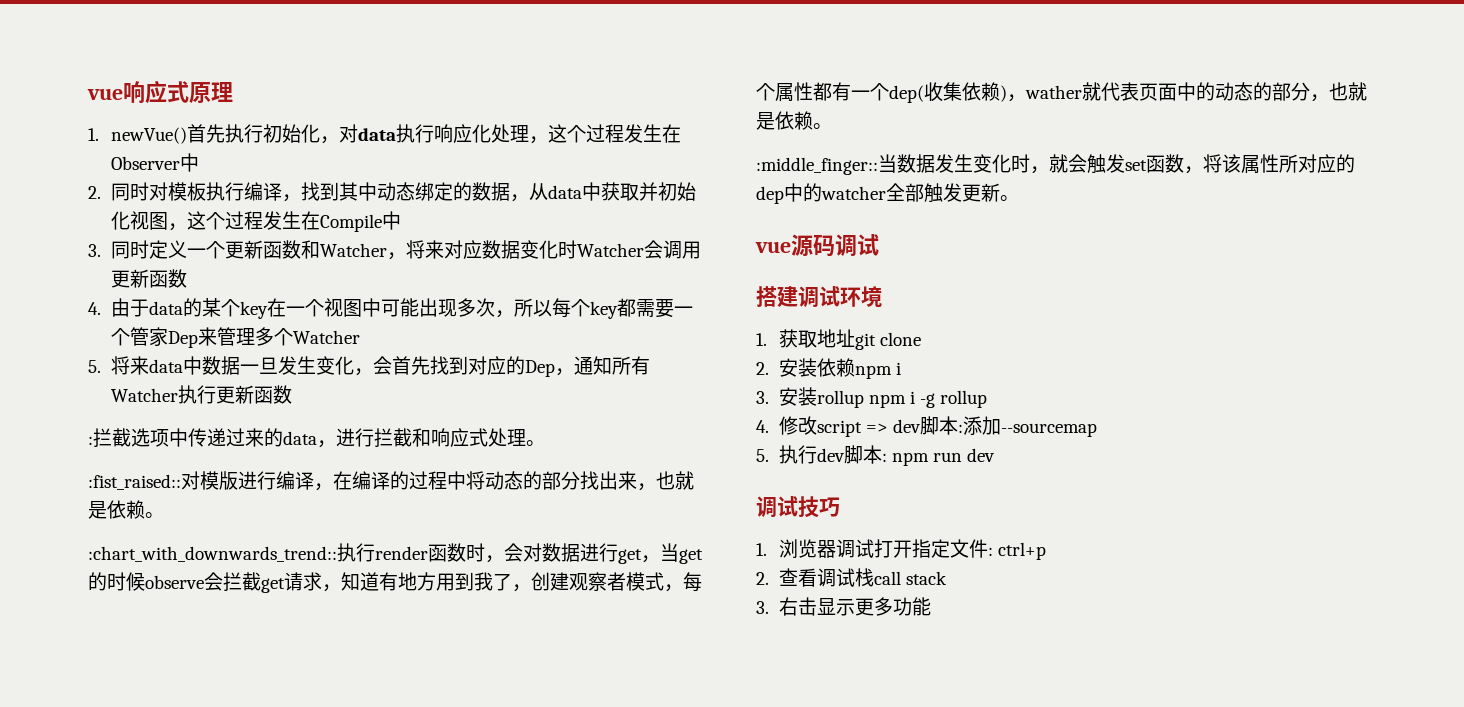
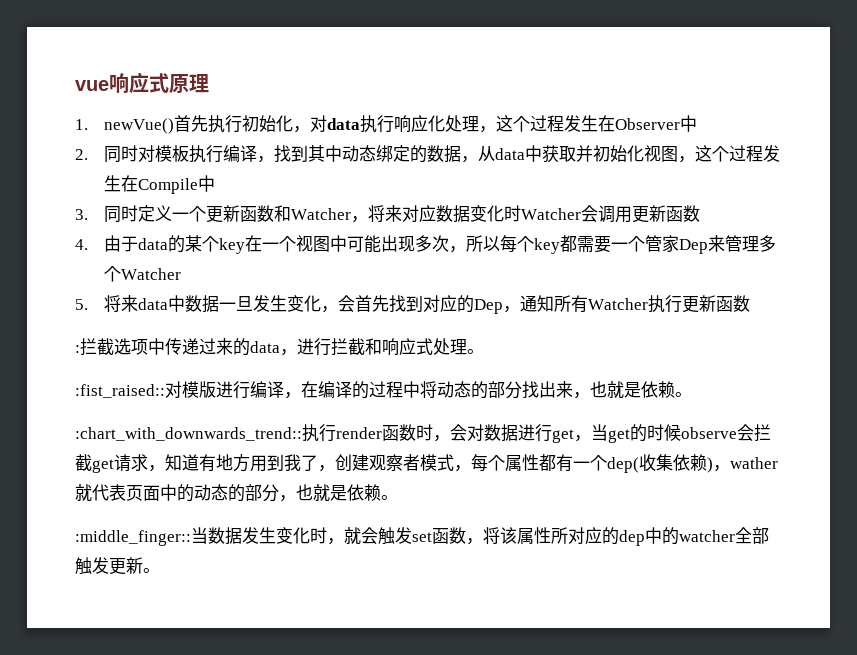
[755,234,879,257] [756,286,882,308] [756,329,921,350] [756,358,901,379] [756,387,988,408] [756,416,1098,437] [756,445,996,466] [756,496,840,518] [756,539,1046,560] [756,568,947,587] [756,597,931,616] // vue源码调试 // 搭建调试环境 // 1.获取地址git clone // 2.安装依赖npm i // 3.安装rollup npm i -g rollup // 4.修改script => dev脚本:添加--sourcemap // 5.执行dev脚本: npm run dev // 调试技巧 // 1.浏览器调试打开指定文件: ctrl+p // 2.查看调试栈call stack // 3.右击显示更多功能 -> (160, 570) none

